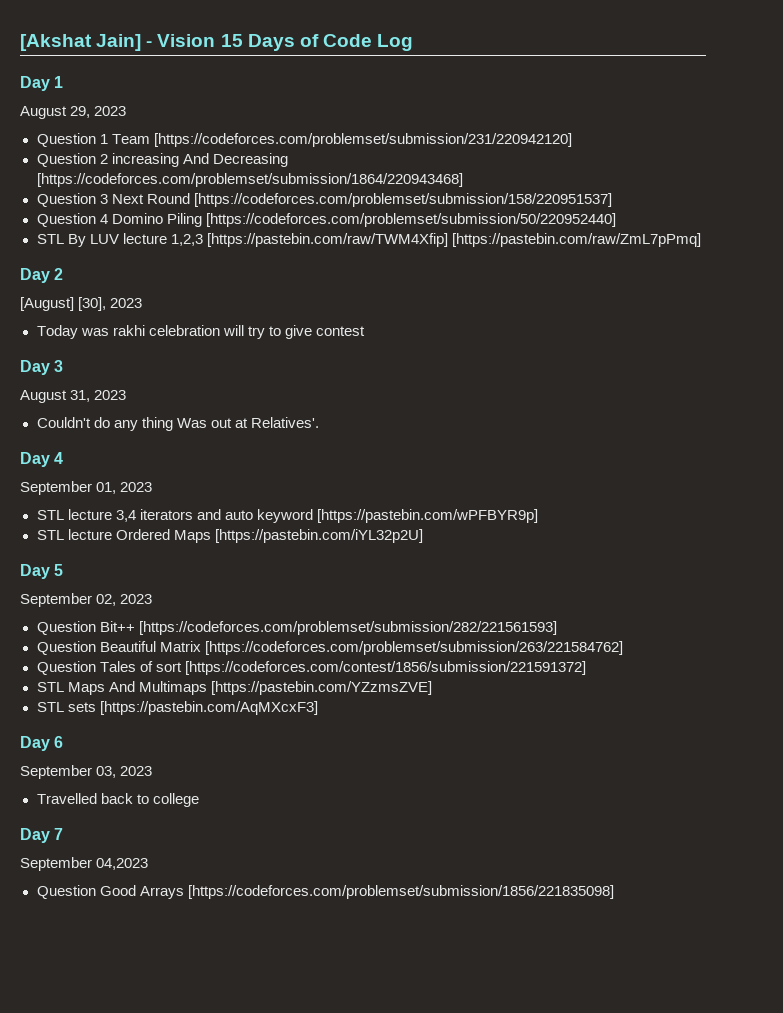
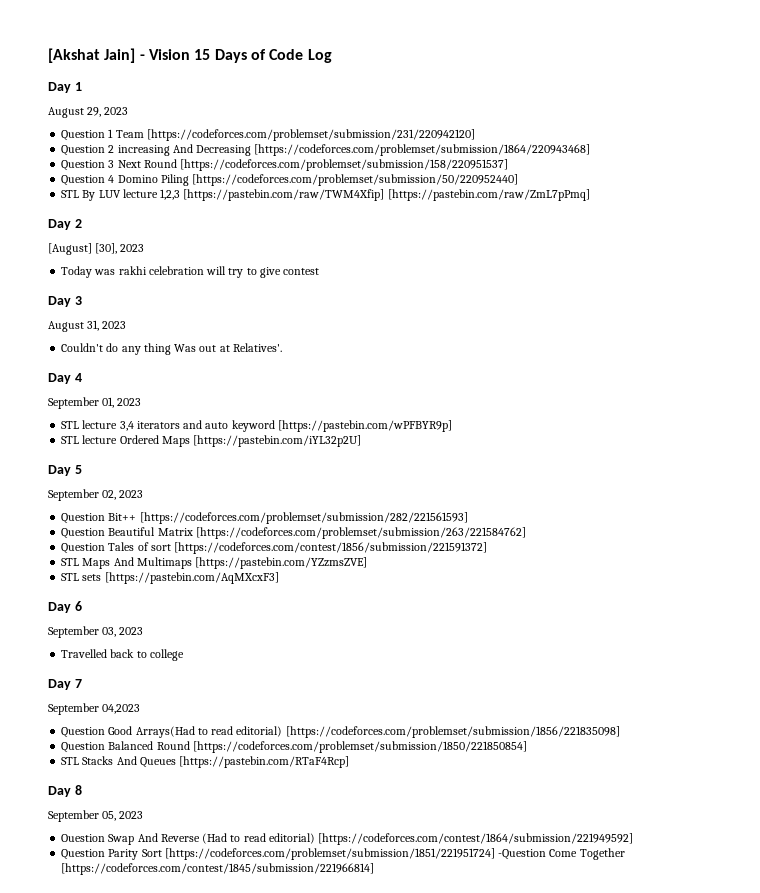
[139,885,614,899] Arrays [https://codeforces.com/problemset/submission/1856/221835098] -> [135,726,620,738] [61,741,527,753] [61,756,350,768] [48,785,82,797] [48,810,144,822] [61,833,634,845] [61,848,625,860] [61,863,375,875] Arrays(Had to read editorial) [https://codeforces.com/problemset/submission/1856/221835098] // Question Balanced Round [https://codeforces.com/problemset/submission/1850/221850854] // STL Stacks And Queues [https://pastebin.com/RTaF4Rcp] // Day 8 // September 05, 2023 // Ouestion Swap And Reverse (Had to read editorial) [https://codeforces.com/contest/1864/submission/221949592] // Question Parity Sort [https://codeforces.com/problemset/submission/1851/221951724] -Question Come Together [https://codeforces.com/contest/1845/submission/221966814]

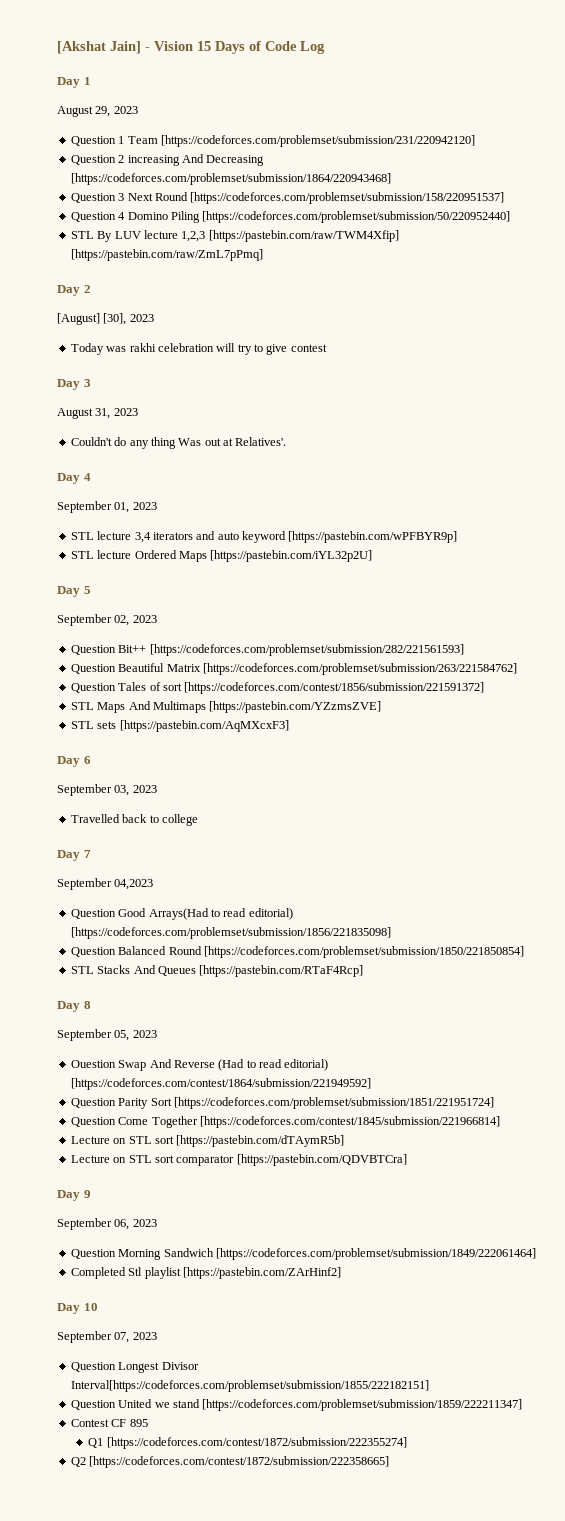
[498,849,547,860] -Question -> [70,1117,116,1127] // Question
(375, 869) none -> [70,1135,345,1147] [70,1154,407,1166] [57,1190,91,1201] [57,1218,157,1230] [70,1248,536,1260] [70,1267,341,1279] [57,1303,98,1314] [57,1331,157,1343] [70,1362,199,1373] [70,1380,429,1392] [70,1399,523,1411] [70,1419,148,1427] [88,1437,407,1449] [70,1456,390,1468] // Lecture on STL sort [https://pastebin.com/dTAymR5b] // Lecture on STL sort comparator [https://pastebin.com/QDVBTCra] // Day 9 // September 06, 2023 // Question Morning Sandwich [https://codeforces.com/problemset/submission/1849/222061464] // Completed Stl playlist [https://pastebin.com/ZArHinf2] // Day 10 // September 07, 2023 // Question Longest Divisor Interval[https://codeforces.com/problemset/submission/1855/222182151] // Question United we stand [https://codeforces.com/problemset/submission/1859/222211347] // Contest CF 895 // Q1 [https://codeforces.com/contest/1872/submission/222355274] // Q2 [https://codeforces.com/contest/1872/submission/222358665]

